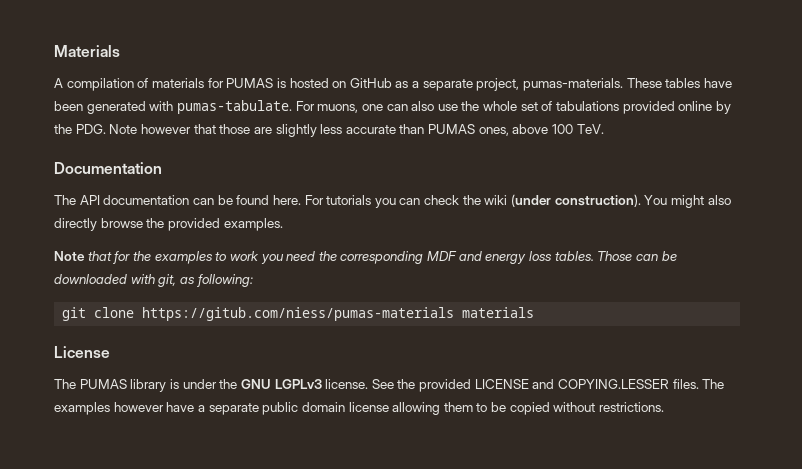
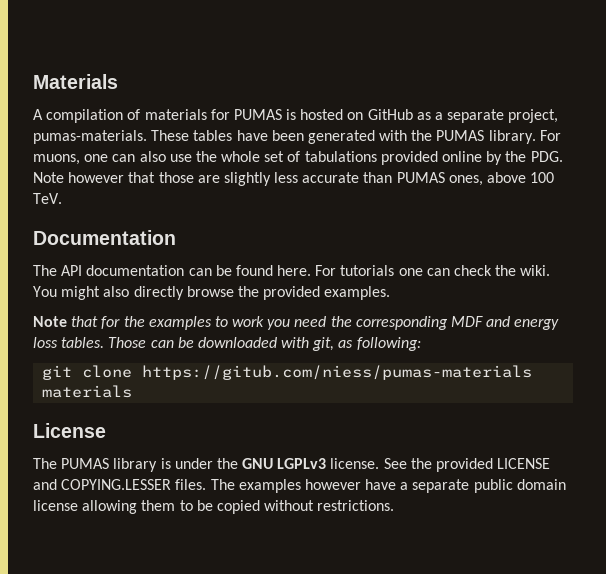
[176,100,292,114] pumas-tabulate. -> [411,130,536,144] the PUMAS library.
[374,198,396,208] you -> [398,268,423,276] one
[484,194,641,207] wiki (under construction). -> [520,265,551,276] wiki.

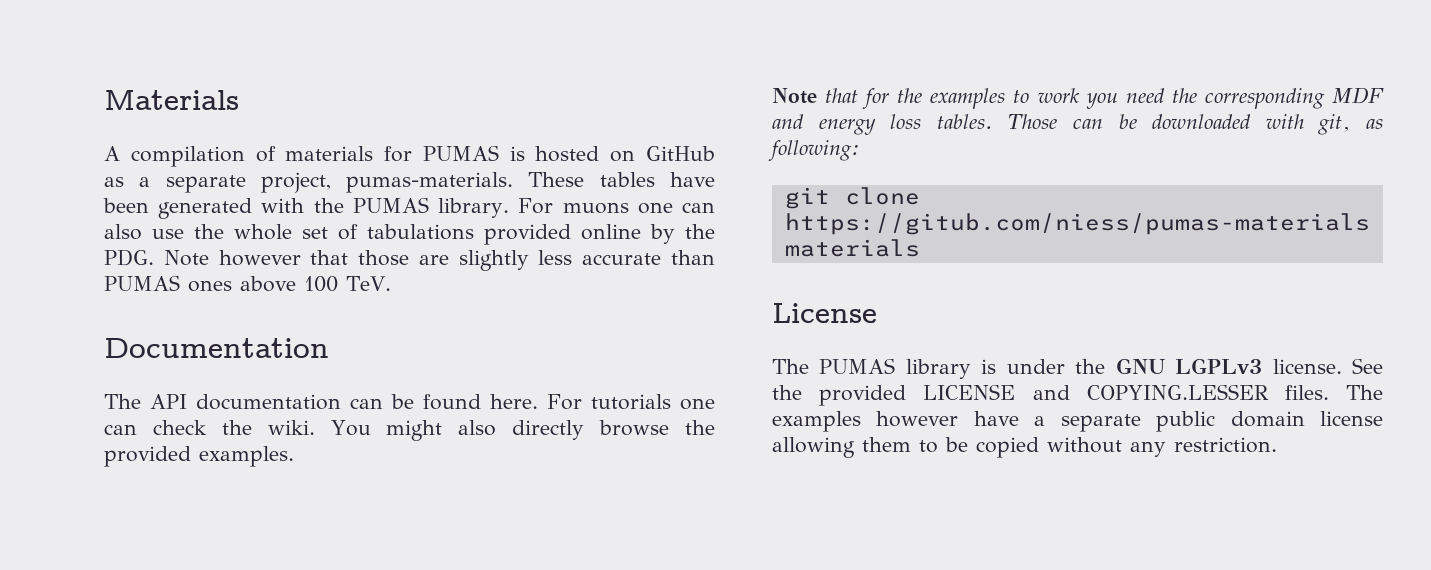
[33,154,80,165] muons, -> [562,202,629,214] muons
[448,175,483,186] ones, -> [188,280,232,292] ones
[317,500,395,511] restrictions. -> [1130,437,1277,457] any restriction.

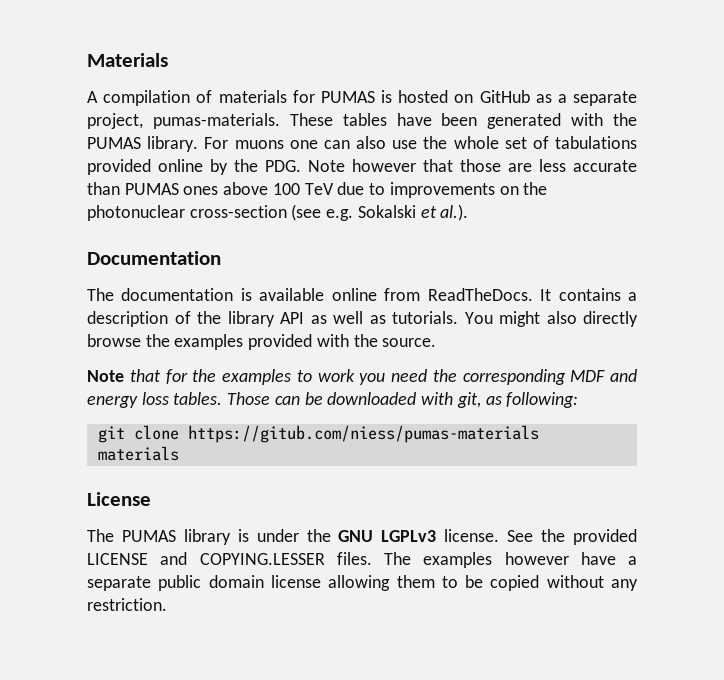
[458,250,529,271] slightly -> (532, 167) none
[346,276,391,291] [104,338,329,358] [104,394,715,410] [104,420,315,435] TeV. // Documentation // The API documentation can be found here. For tutorials one can check the wiki. -> [304,182,548,198] [87,204,469,221] [87,251,221,265] [87,288,638,301] [87,311,458,327] TeV due to improvements on the photonuclear cross-section (see e.g. Sokalski et al.). // Documentation // The documentation is available online from ReadTheDocs. It contains a description of the library API as well as tutorials.
[104,446,294,467] provided examples. -> [174,334,437,350] examples provided with the source.

